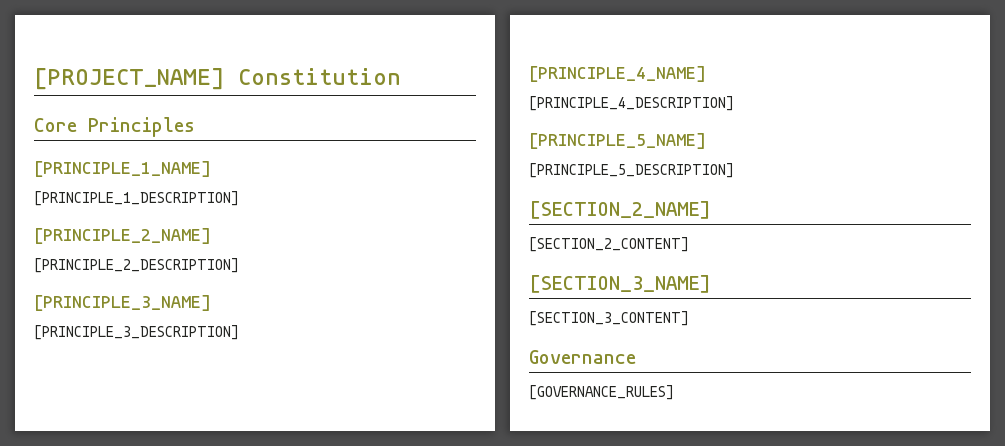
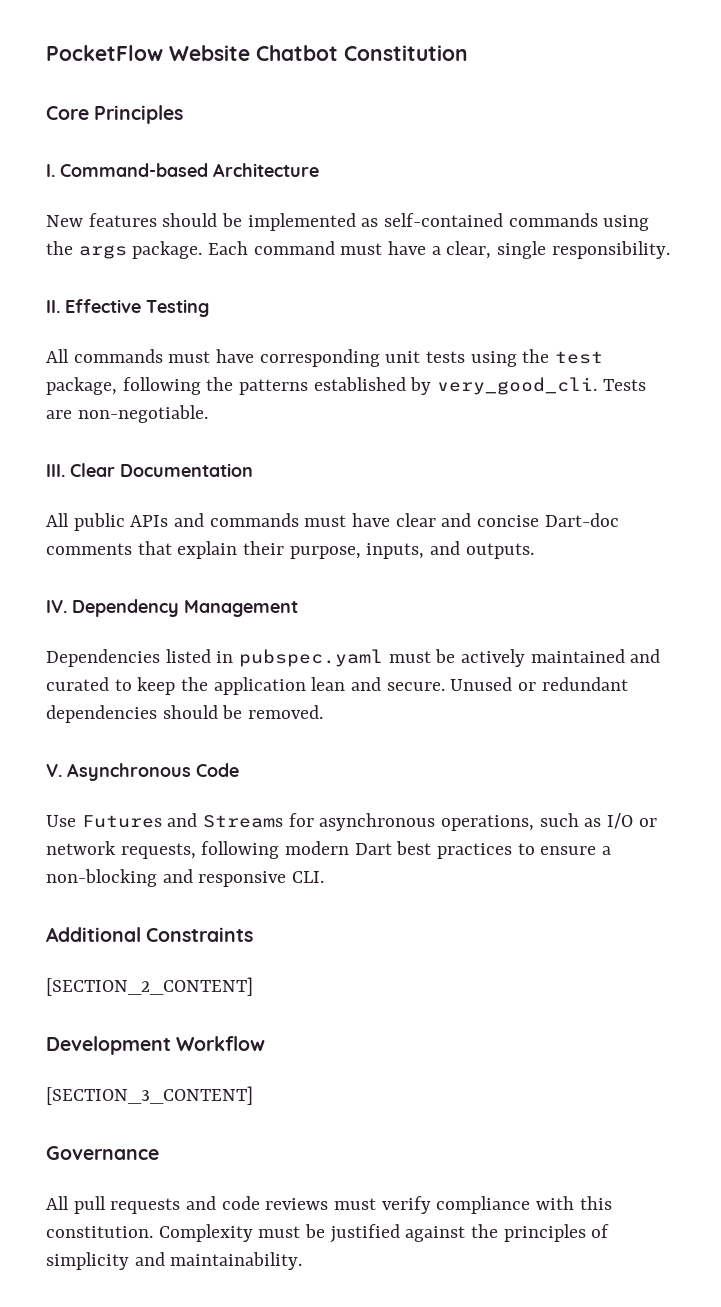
[34,68,225,90] [PROJECT_NAME] -> [46,45,338,61] PocketFlow Website Chatbot
[34,161,211,177] [34,191,239,206] [34,228,211,244] [34,258,239,273] [34,295,211,311] [34,325,239,340] [529,66,706,82] [529,96,734,111] [529,133,706,149] [529,163,734,178] [529,201,711,219] [PRINCIPLE_1_NAME] // [PRINCIPLE_1_DESCRIPTION] // [PRINCIPLE_2_NAME] // [PRINCIPLE_2_DESCRIPTION] // [PRINCIPLE_3_NAME] // [PRINCIPLE_3_DESCRIPTION] // [PRINCIPLE_4_NAME] // [PRINCIPLE_4_DESCRIPTION] // [PRINCIPLE_5_NAME] // [PRINCIPLE_5_DESCRIPTION] // [SECTION_2_NAME] -> [46,163,319,177] [46,213,650,231] [46,241,670,259] [46,299,209,317] [46,349,604,367] [46,377,646,395] [46,405,208,423] [46,463,253,477] [46,513,619,531] [46,541,534,559] [46,599,298,617] [46,649,661,667] [46,677,628,695] [46,705,324,723] [46,763,239,781] [46,813,657,831] [46,841,612,859] [46,869,325,887] [46,927,254,942] I. Command-based Architecture // New features should be implemented as self-contained commands using the args package. Each command must have a clear, single responsibility. // II. Effective Testing // All commands must have corresponding unit tests using the test package, following the patterns established by very_good_cli. Tests are non-negotiable. // III. Clear Documentation // All public APIs and commands must have clear and concise Dart-doc comments that explain their purpose, inputs, and outputs. // IV. Dependency Management // Dependencies listed in pubspec.yaml must be actively maintained and curated to keep the application lean and secure. Unused or redundant dependencies should be removed. // V. Asynchronous Code // Use Futures and Streams for asynchronous operations, such as I/O or network requests, following modern Dart best practices to ensure a non-blocking and responsive CLI. // Additional Constraints
[529,275,711,293] [SECTION_3_NAME] -> [46,1036,266,1055] Development Workflow
[529,385,674,400] [GOVERNANCE_RULES] -> [46,1196,612,1214] [46,1224,610,1243] [46,1252,303,1270] All pull requests and code reviews must verify compliance with this constitution. Complexity must be justified against the principles of simplicity and maintainability.

